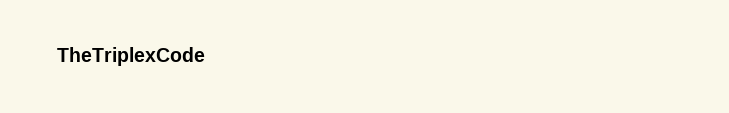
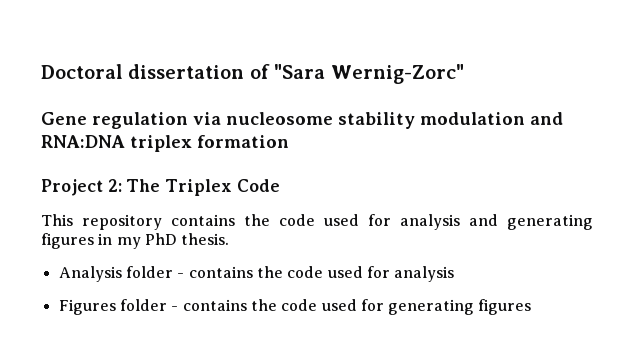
[57,47,205,66] TheTriplexCode -> [41,64,464,84] [41,112,563,129] [41,135,289,152] [41,179,280,196] [41,214,593,230] [41,233,230,249] [58,266,455,282] [58,299,532,315] Doctoral dissertation of "Sara Wernig-Zorc" // Gene regulation via nucleosome stability modulation and RNA:DNA triplex formation // Project 2: The Triplex Code // This repository contains the code used for analysis and generating figures in my PhD thesis. // Analysis folder - contains the code used for analysis // Figures folder - contains the code used for generating figures

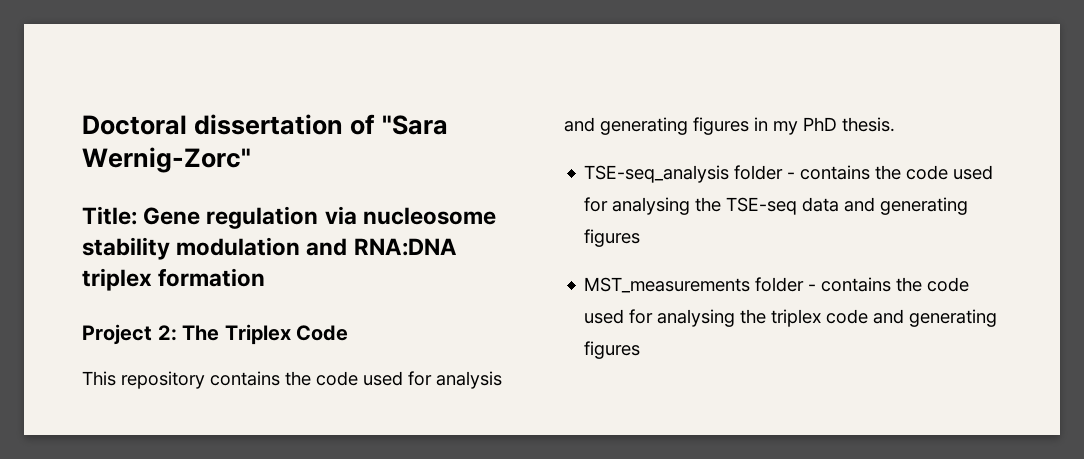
(464, 74) none -> [82,206,137,225] Title:
[58,266,455,282] [58,299,384,315] Analysis folder - contains the code used for analysis // Figures folder - contains the code used for -> [584,165,994,183] [584,197,969,215] [584,229,641,247] [584,277,970,293] [584,309,905,327] TSE-seq_analysis folder - contains the code used for analysing the TSE-seq data and generating figures // MST_measurements folder - contains the code used for analysing the triplex code and

